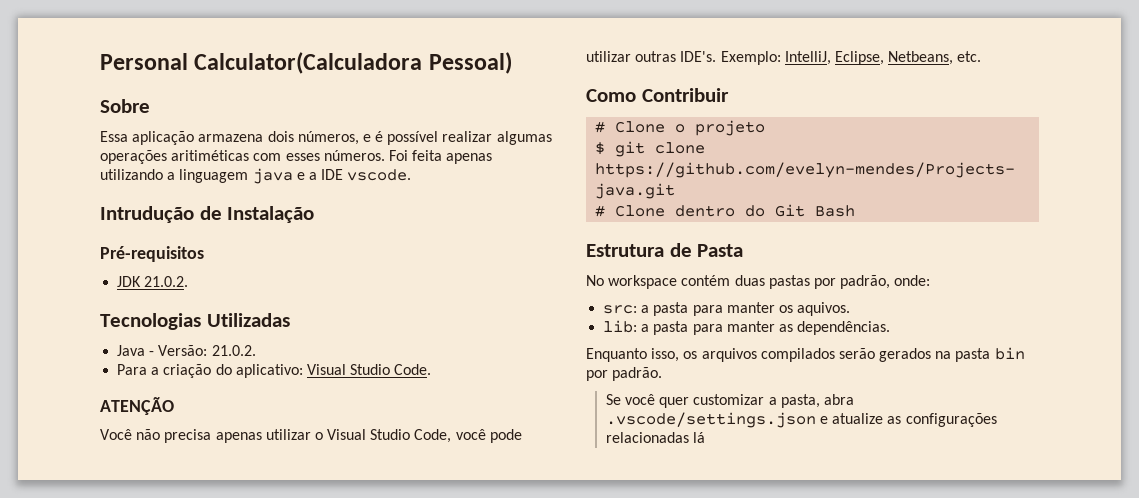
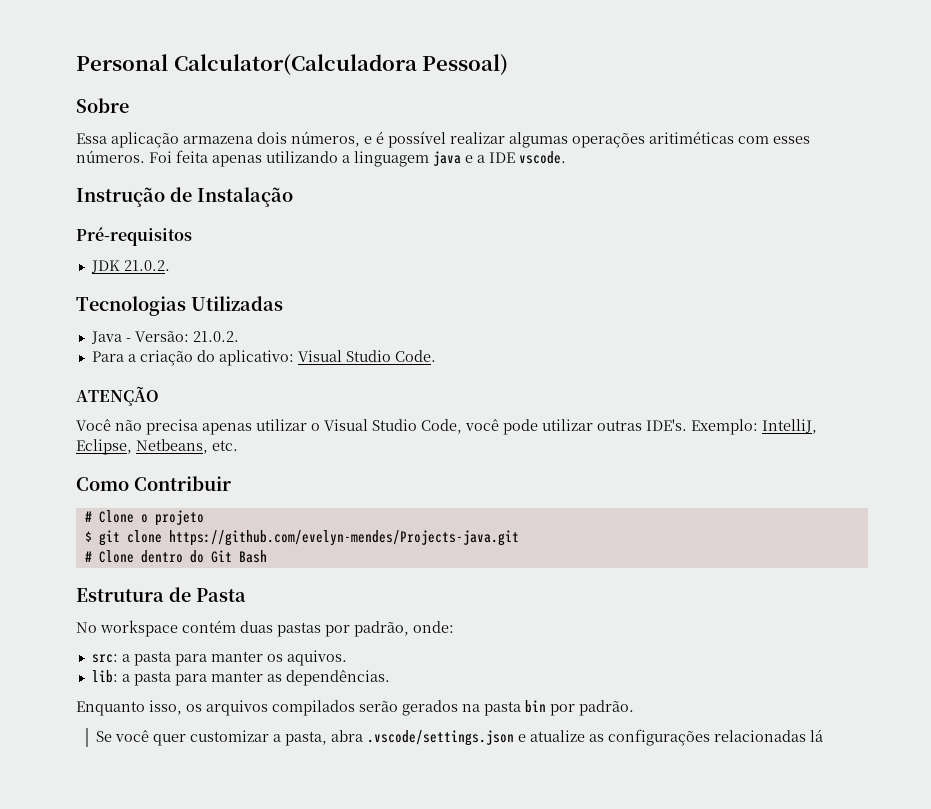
[100,206,194,223] Intrudução -> [76,187,165,207] Instrução

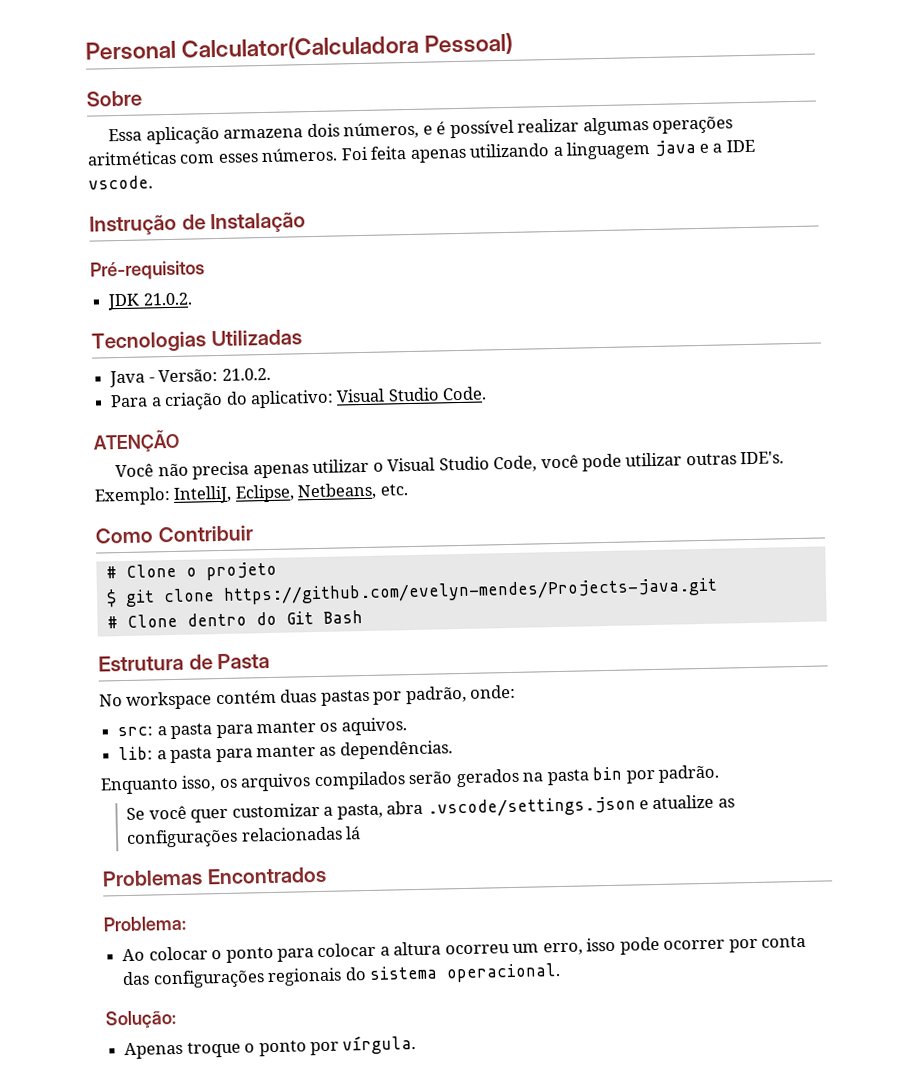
[649,131,734,144] aritiméticas -> [87,150,177,166] aritméticas
(823, 735) none -> [102,866,327,887] [103,915,186,932] [122,935,806,963] [122,963,561,989] [105,1010,177,1030] [124,1035,417,1060] // Problemas Encontrados // Problema: // Ao colocar o ponto para colocar a altura ocorreu um erro, isso pode ocorrer por conta das configurações regionais do sistema operacional. // Solução: // Apenas troque o ponto por vírgula.

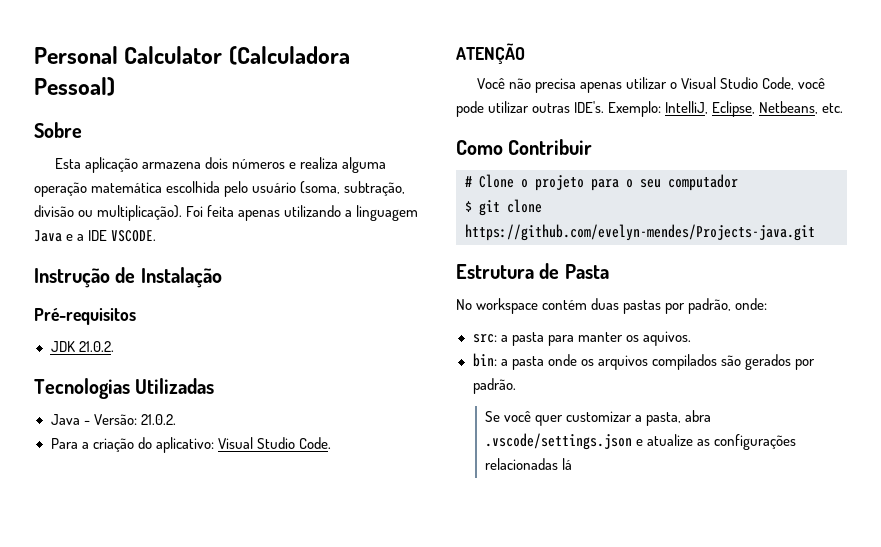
[181,34,420,61] Calculator(Calculadora -> [124,46,350,65] Calculator (Calculadora
[108,128,143,142] Essa -> [54,158,81,169] Esta
[343,116,734,140] [87,147,339,166] números, e é possível realizar algumas operações aritméticas com esses números. -> [231,157,387,173] [34,181,406,197] [34,205,183,221] números e realiza alguma operação matemática escolhida pelo usuário (soma, subtração, divisão ou multiplicação).
[653,140,697,157] java -> [34,230,62,242] Java
[88,175,153,190] vscode. -> [111,230,157,242] VSCODE.
(277, 571) none -> [591,174,738,191] para o seu computador
[106,610,363,629] // # Clone dentro do Git Bash -> (815, 232) none
[118,740,453,764] [100,766,623,795] lib: a pasta para manter as dependências. // Enquanto isso, os arquivos compilados serão gerados na pasta bin -> [472,353,791,370] bin: a pasta onde os arquivos compilados são gerados
[102,866,327,887] [103,915,186,932] [122,935,806,963] [122,963,561,989] [105,1010,177,1030] [124,1035,417,1060] // Problemas Encontrados // Problema: // Ao colocar o ponto para colocar a altura ocorreu um erro, isso pode ocorrer por conta das configurações regionais do sistema operacional. // Solução: // Apenas troque o ponto por vírgula. -> (573, 464) none

